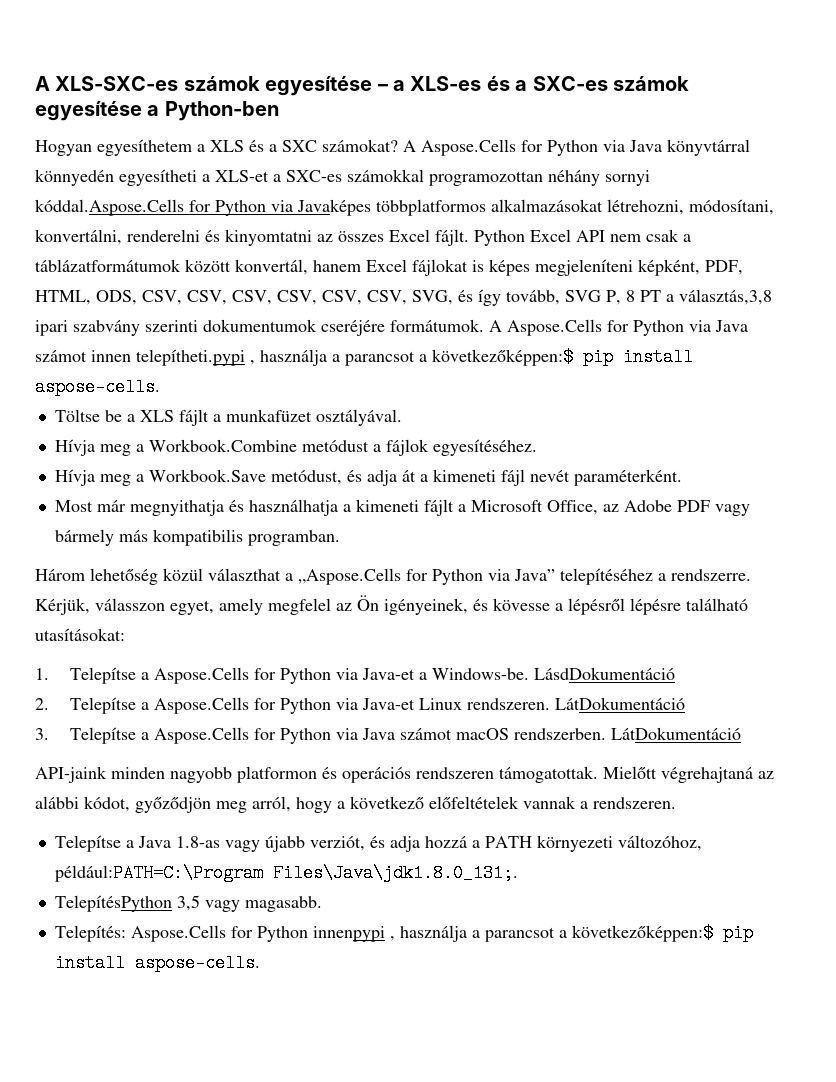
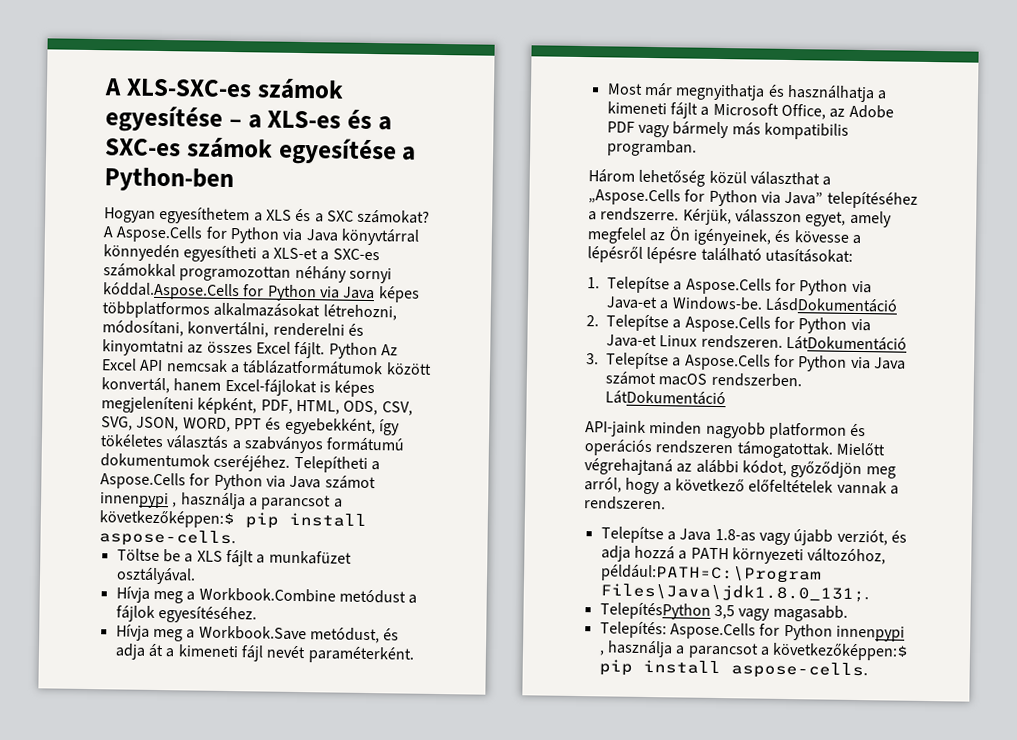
[297,199,371,216] Javaképes -> [343,286,420,303] Java képes
(525, 238) none -> [380,344,398,356] Az
[610,229,679,242] nem csak -> [165,359,228,373] nemcsak
[366,259,468,276] Excel fájlokat -> [224,378,317,397] Excel-fájlokat
[187,289,772,306] [35,319,748,336] [35,349,245,366] CSV, CSV, CSV, CSV, CSV, SVG, és így tovább, SVG P, 8 PT a választás,3,8 ipari szabvány szerinti dokumentumok cseréjére formátumok. A Aspose.Cells for Python via Java számot innen telepítheti.pypi -> [101,416,400,436] [100,434,406,454] [100,453,380,473] [100,472,376,491] [99,492,169,509] SVG, JSON, WORD, PPT és egyebekként, így tökéletes választás a szabványos formátumú dokumentumok cseréjéhez. Telepítheti a Aspose.Cells for Python via Java számot innenpypi

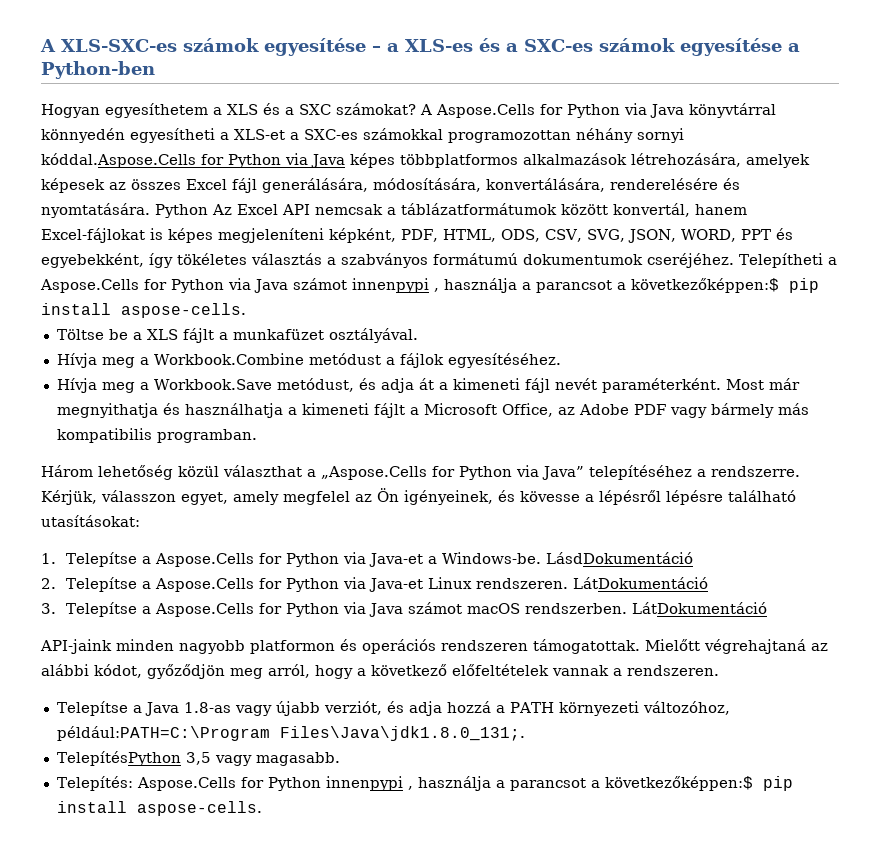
[213,302,397,321] [102,320,364,338] [102,339,326,359] alkalmazásokat létrehozni, módosítani, konvertálni, renderelni és kinyomtatni az összes Excel fájlt. -> [523,153,810,168] [41,178,740,193] [41,203,150,218] alkalmazások létrehozására, amelyek képesek az összes Excel fájl generálására, módosítására, konvertálására, renderelésére és nyomtatására.
(415, 655) // -> (721, 385) none

